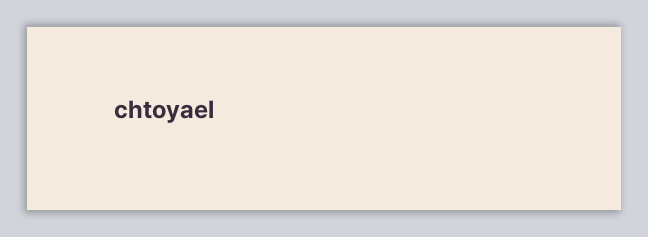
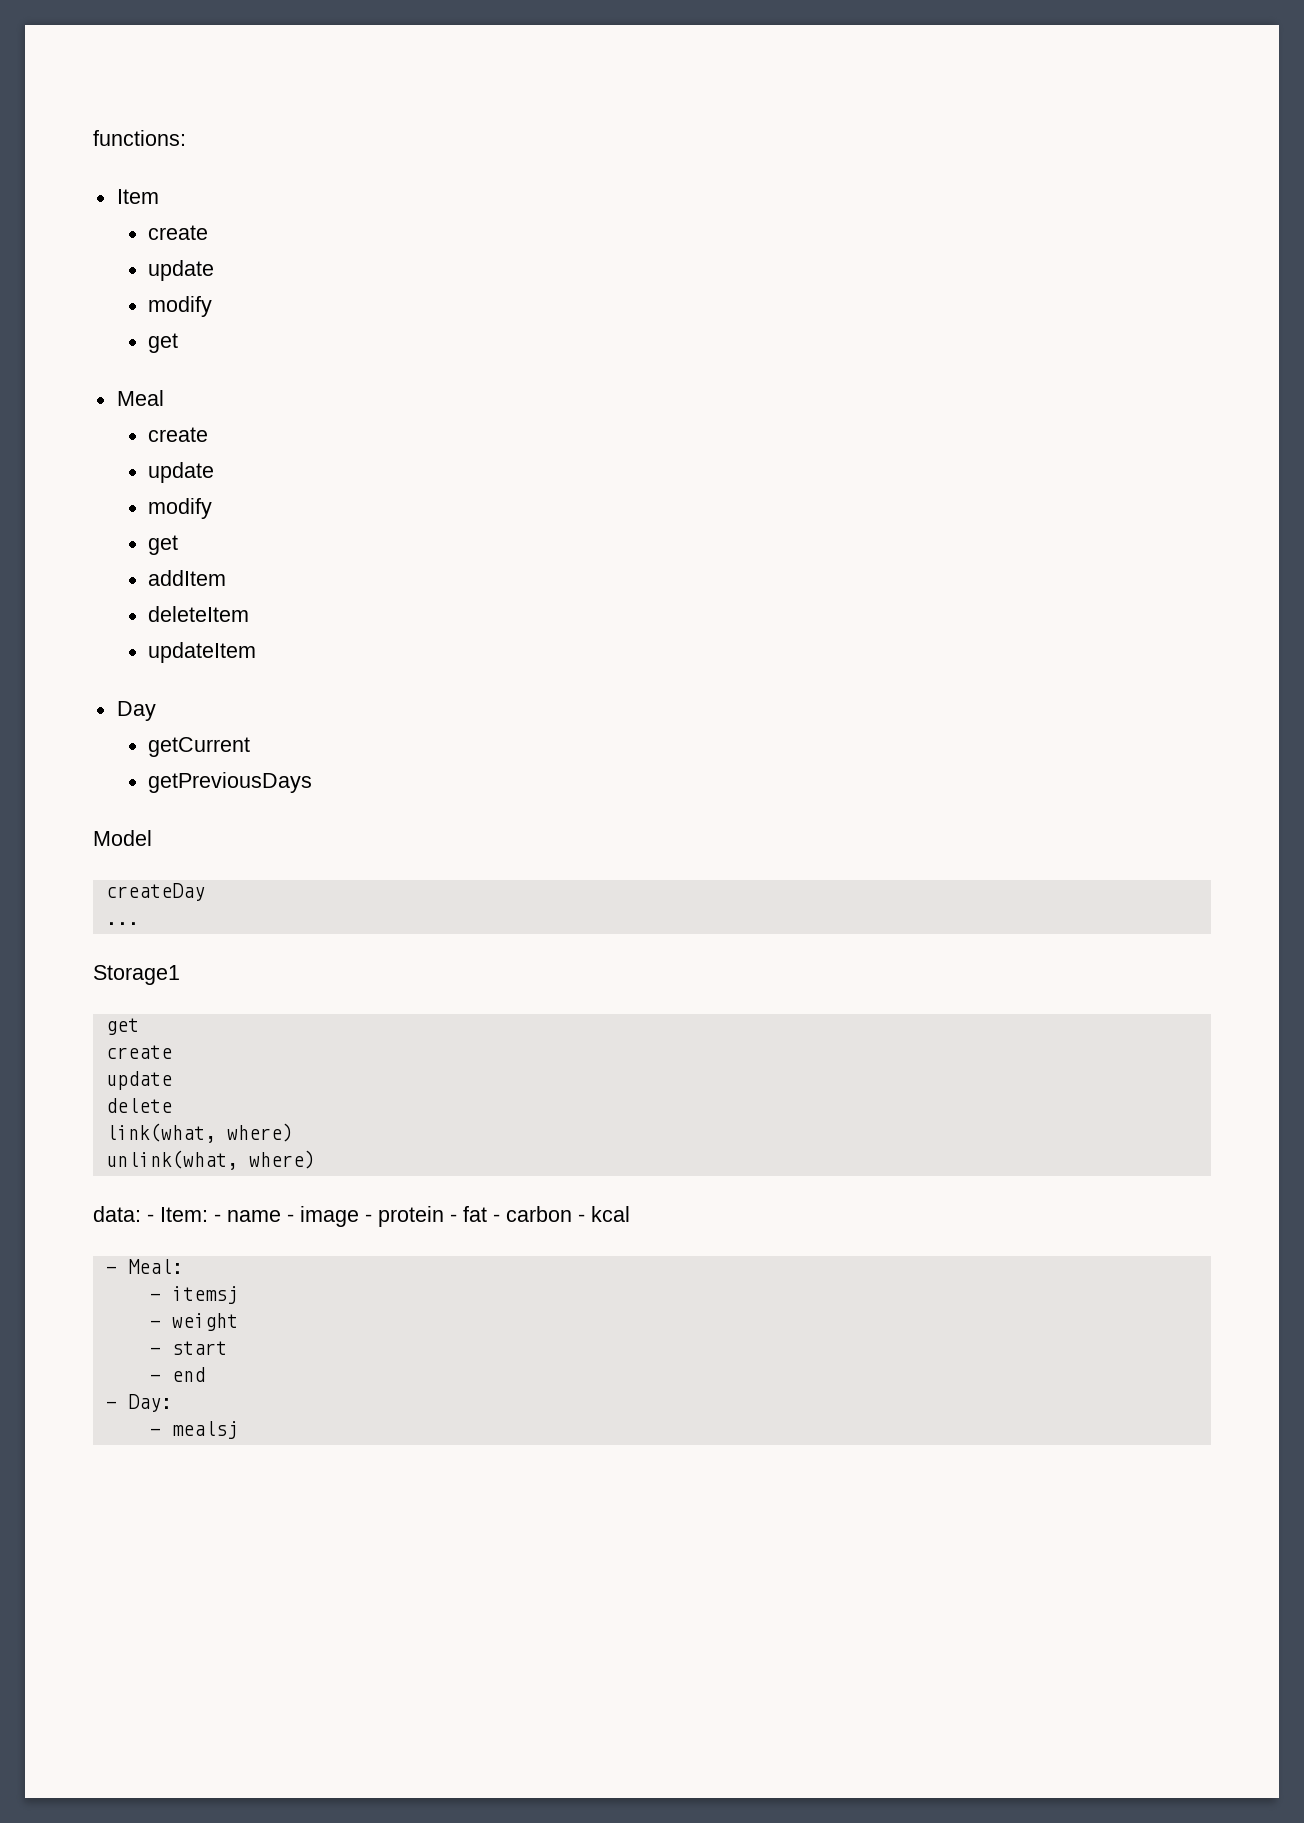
[114,100,214,123] chtoyael -> [93,130,186,146] [116,189,159,204] [148,225,209,240] [148,260,215,281] [148,296,213,317] [148,333,179,353] [116,390,164,406] [148,427,209,442] [148,462,215,483] [148,498,213,519] [148,535,179,555] [148,570,227,586] [148,606,250,622] [148,642,257,663] [116,701,156,721] [148,737,251,757] [148,772,313,793] [93,830,152,846] [105,883,205,901] [105,922,139,925] [93,965,180,985] [105,1018,139,1035] [105,1045,172,1059] [105,1071,172,1090] [105,1098,172,1113] [105,1123,293,1143] [105,1150,315,1170] [93,1206,630,1227] [105,1259,183,1274] [149,1286,238,1304] [149,1313,238,1331] [149,1341,227,1355] [149,1367,205,1382] [105,1394,172,1412] [149,1421,238,1439] functions: // Item // create // update // modify // get // Meal // create // update // modify // get // addItem // deleteItem // updateItem // Day // getCurrent // getPreviousDays // Model // createDay // ... // Storage1 // get // create // update // delete // link(what, where) // unlink(what, where) // data: - Item: - name - image - protein - fat - carbon - kcal // - Meal: // - itemsj // - weight // - start // - end // - Day: // - mealsj

